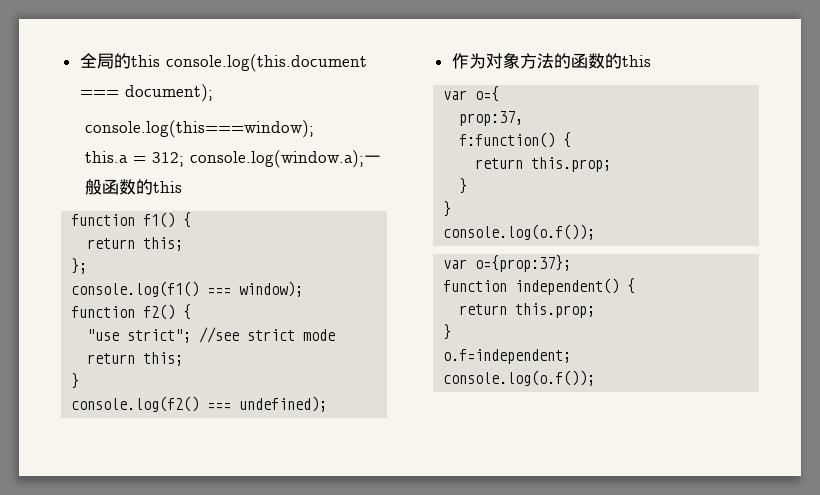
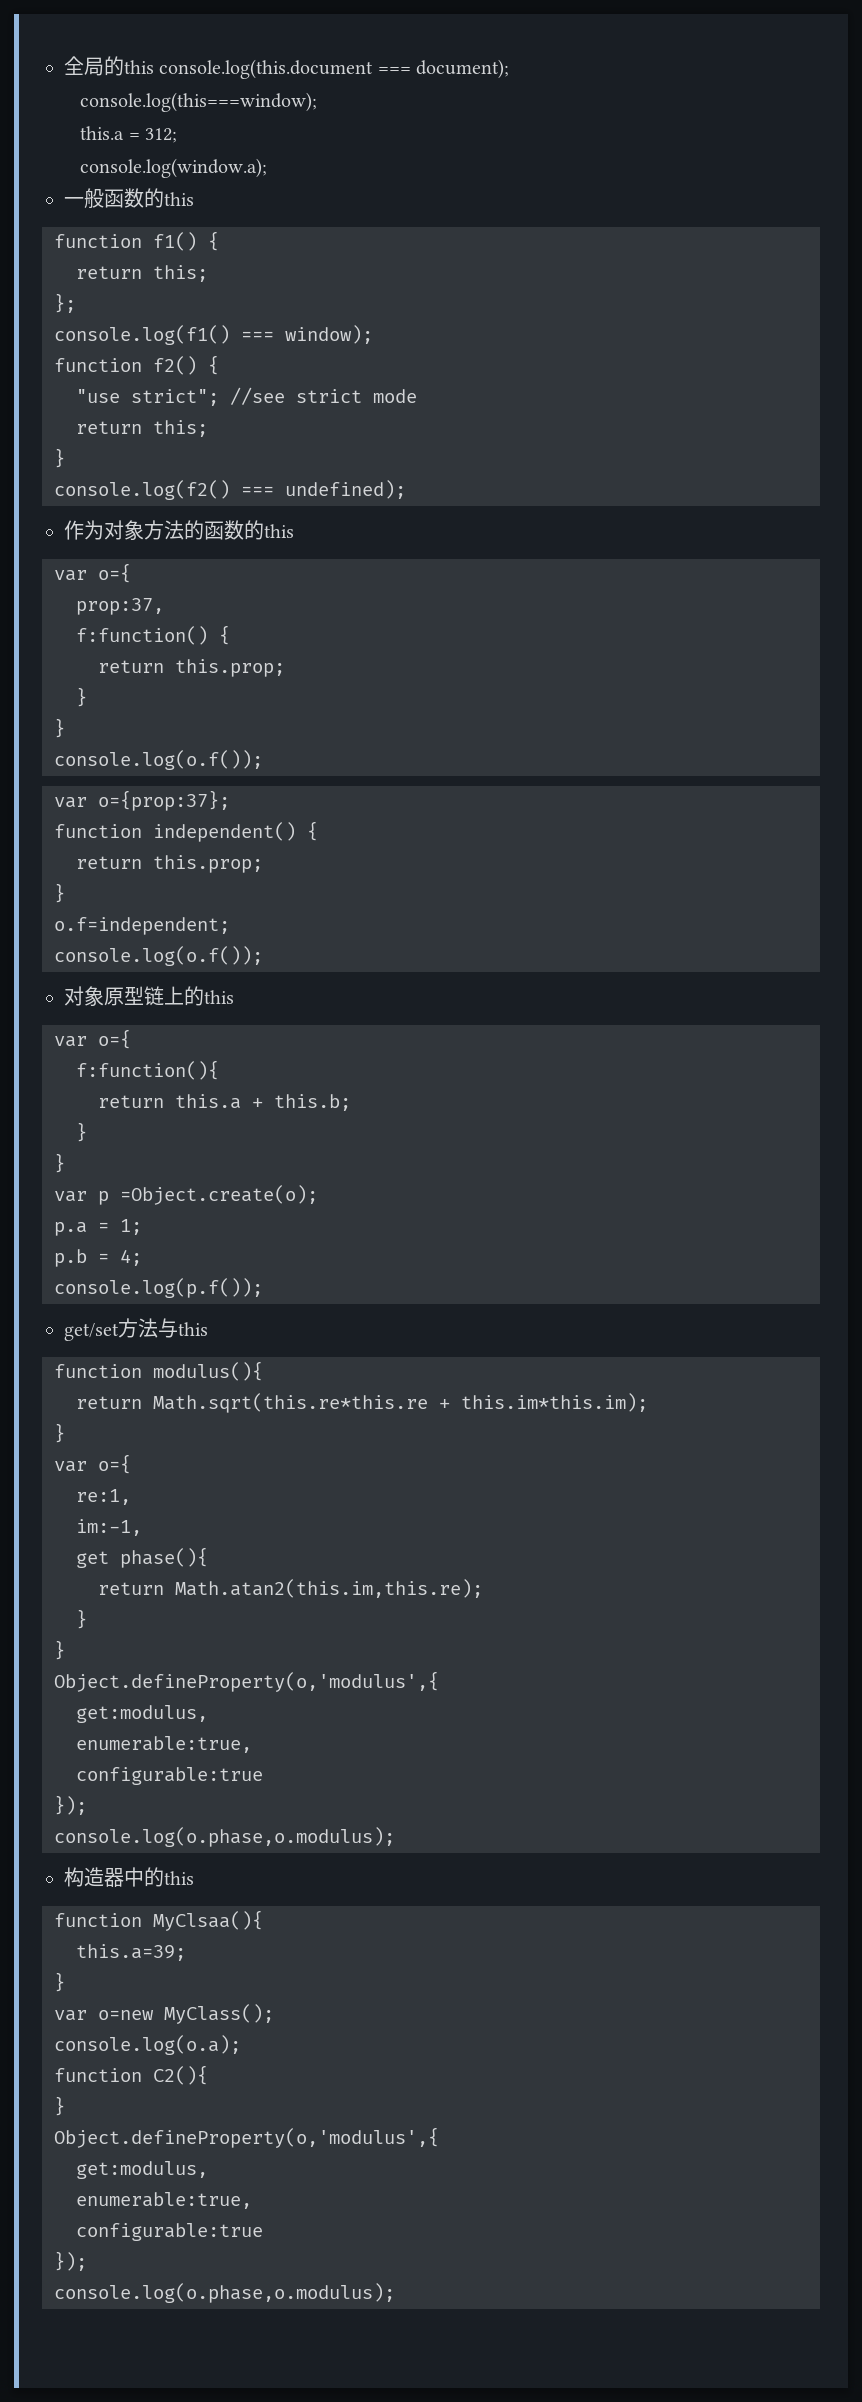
(184, 159) none -> (178, 135) //
(364, 159) none -> (268, 168) //
(596, 378) none -> [64,986,234,1006] [54,1029,131,1049] [76,1060,219,1080] [98,1094,351,1111] [76,1122,87,1142] [54,1153,65,1173] [54,1185,318,1205] [54,1219,142,1236] [54,1249,142,1267] [54,1278,263,1298] [64,1318,208,1341] [54,1361,263,1381] [76,1393,648,1413] [54,1423,65,1443] [54,1454,131,1474] [76,1489,131,1505] [76,1519,142,1536] [76,1547,208,1568] [98,1579,483,1598] [76,1609,87,1629] [54,1640,65,1660] [54,1671,439,1692] [76,1705,208,1723] [76,1736,252,1753] [76,1767,263,1785] [54,1795,87,1815] [54,1827,395,1847] [64,1867,194,1887] [54,1910,263,1931] [76,1944,186,1961] [54,1972,65,1992] [54,2004,274,2024] [54,2035,241,2055] [54,2065,208,2085] [54,2096,65,2116] [54,2127,439,2148] [76,2161,208,2179] [76,2192,252,2209] [76,2223,263,2241] [54,2251,87,2271] [54,2283,395,2303] // 对象原型链上的this // var o={ // f:function(){ // return this.a + this.b; // } // } // var p =Object.create(o); // p.a = 1; // p.b = 4; // console.log(p.f()); // get/set方法与this // function modulus(){ // return Math.sqrt(this.re*this.re + this.im*this.im); // } // var o={ // re:1, // im:-1, // get phase(){ // return Math.atan2(this.im,this.re); // } // } // Object.defineProperty(o,'modulus',{ // get:modulus, // enumerable:true, // configurable:true // }); // console.log(o.phase,o.modulus); // 构造器中的this // function MyClsaa(){ // this.a=39; // } // var o=new MyClass(); // console.log(o.a); // function C2(){ // } // Object.defineProperty(o,'modulus',{ // get:modulus, // enumerable:true, // configurable:true // }); // console.log(o.phase,o.modulus);

